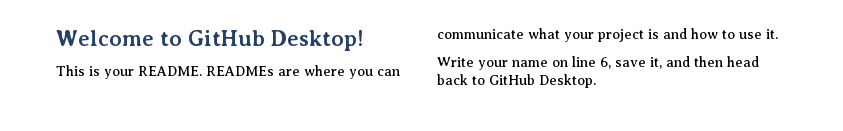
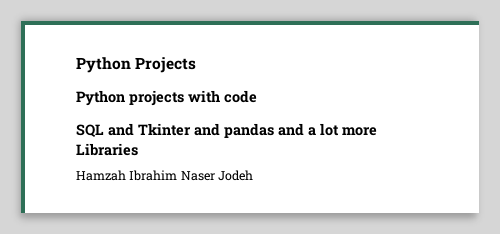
[56,30,363,51] [56,65,400,79] [437,28,778,42] [437,56,759,70] [437,74,596,88] Welcome to GitHub Desktop! // This is your README. READMEs are where you can communicate what your project is and how to use it. // Write your name on line 6, save it, and then head back to GitHub Desktop. -> [76,57,197,73] [76,90,257,106] [76,123,377,138] [76,143,138,156] [76,170,254,181] Python Projects // Python projects with code // SQL and Tkinter and pandas and a lot more Libraries // Hamzah Ibrahim Naser Jodeh

